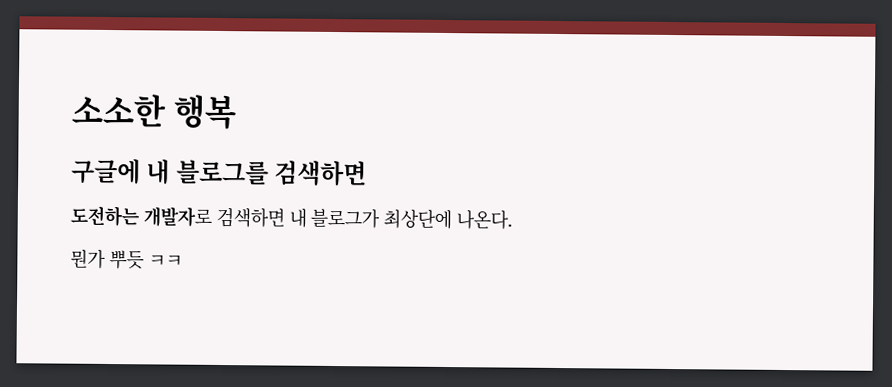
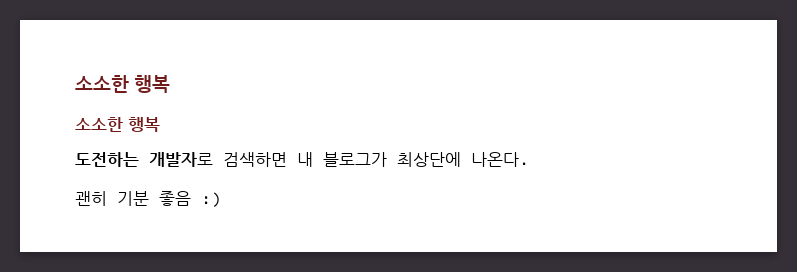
[71,93,236,130] [71,158,368,187] 소소한 행복 // 구글에 내 블로그를 검색하면 -> [75,75,171,93] [75,117,160,132] 소소한 행복 // 소소한 행복
[70,249,183,270] 뭔가 뿌듯 ㅋㅋ -> [75,191,221,207] 괜히 기분 좋음 :)

